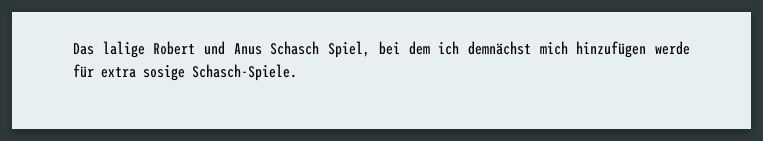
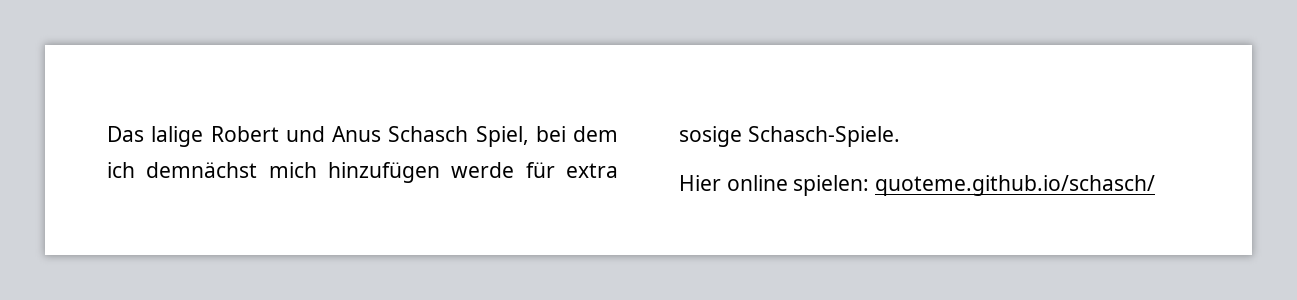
(297, 72) none -> [679,175,1156,196] // Hier online spielen: quoteme.github.io/schasch/

